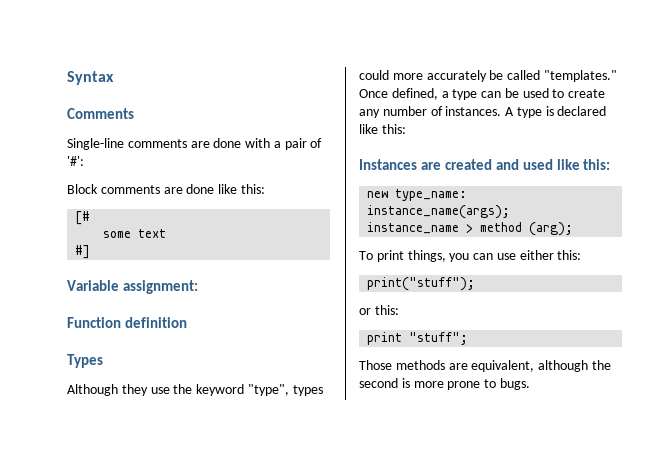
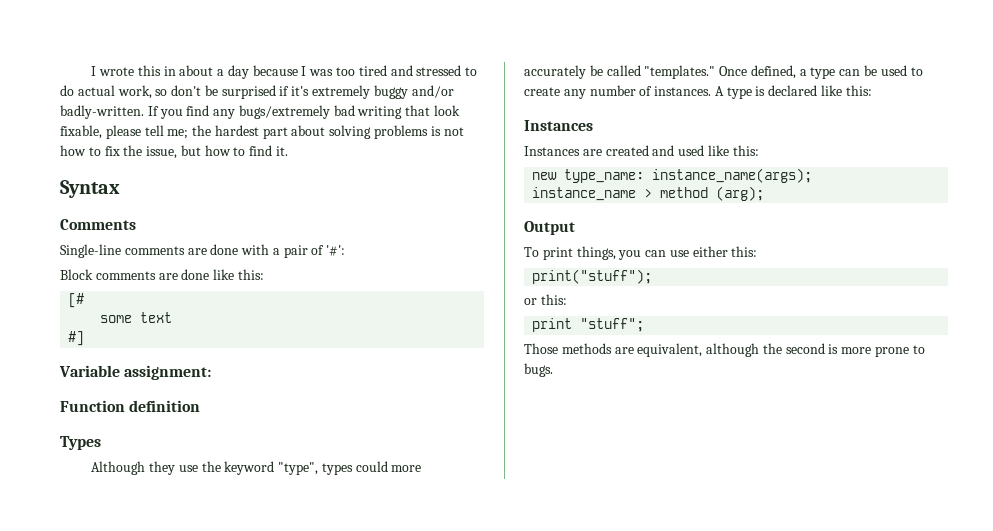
(67, 78) none -> [91,65,478,79] [60,85,454,99] [60,105,461,119] [60,125,464,139] [60,145,289,159] I wrote this in about a day because I was too tired and stressed to do actual work, so don't be surprised if it's extremely buggy and/or badly-written. If you find any bugs/extremely bad writing that look fixable, please tell me; the hardest part about solving problems is not how to fix the issue, but how to find it. //
(417, 164) none -> [524,146,580,156] // Instances
(574, 229) none -> [524,221,575,235] // Output

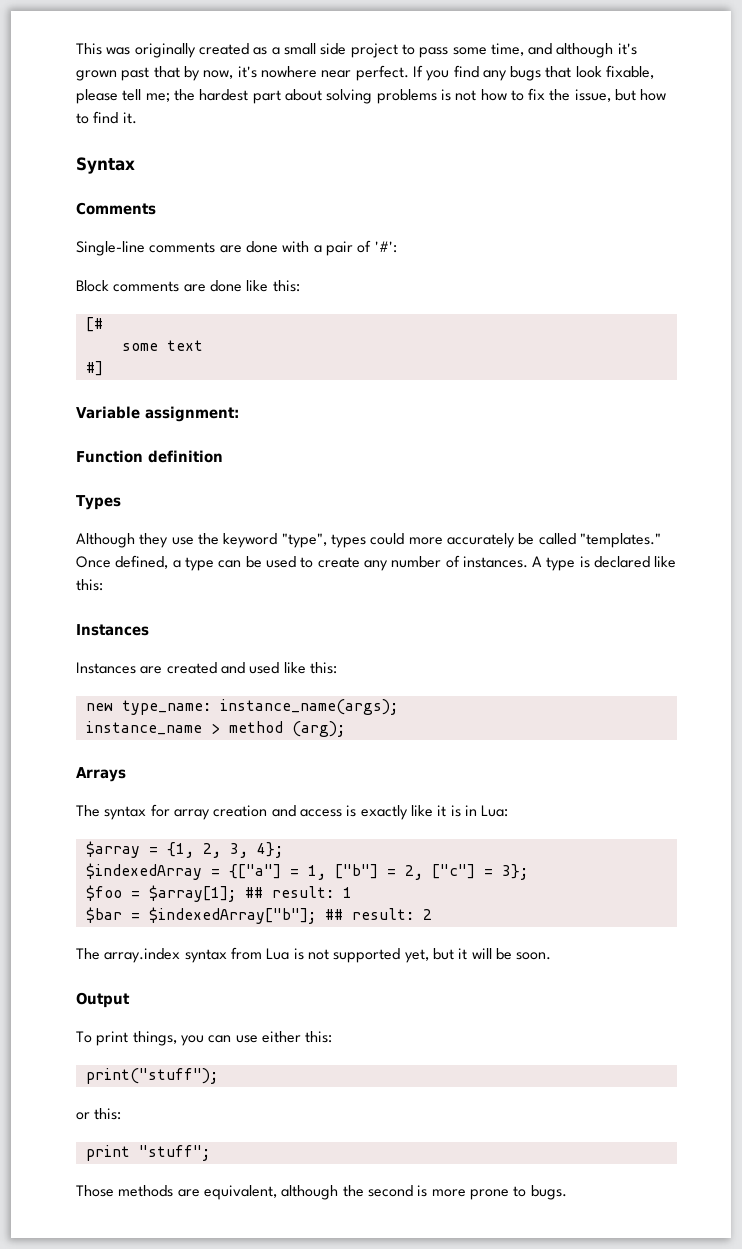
[91,65,478,79] [60,85,454,99] [60,105,144,119] I wrote this in about a day because I was too tired and stressed to do actual work, so don't be surprised if it's extremely buggy and/or badly-written. -> [76,43,637,58] [76,65,409,81] This was originally created as a small side project to pass some time, and although it's grown past that by now, it's nowhere near perfect.
[238,105,403,119] bugs/extremely bad writing -> [510,66,542,81] bugs
(765, 193) none -> [76,767,126,782] [76,804,509,820] [85,841,283,858] [85,863,528,880] [85,885,352,902] [85,907,432,924] [76,947,552,963] // Arrays // The syntax for array creation and access is exactly like it is in Lua: // $array = {1, 2, 3, 4}; // $indexedArray = {["a"] = 1, ["b"] = 2, ["c"] = 3}; // $foo = $array[1]; ## result: 1 // $bar = $indexedArray["b"]; ## result: 2 // The array.index syntax from Lua is not supported yet, but it will be soon.

